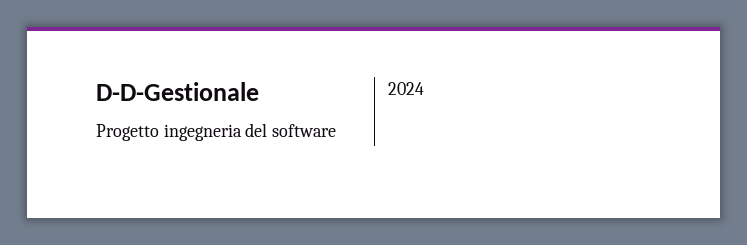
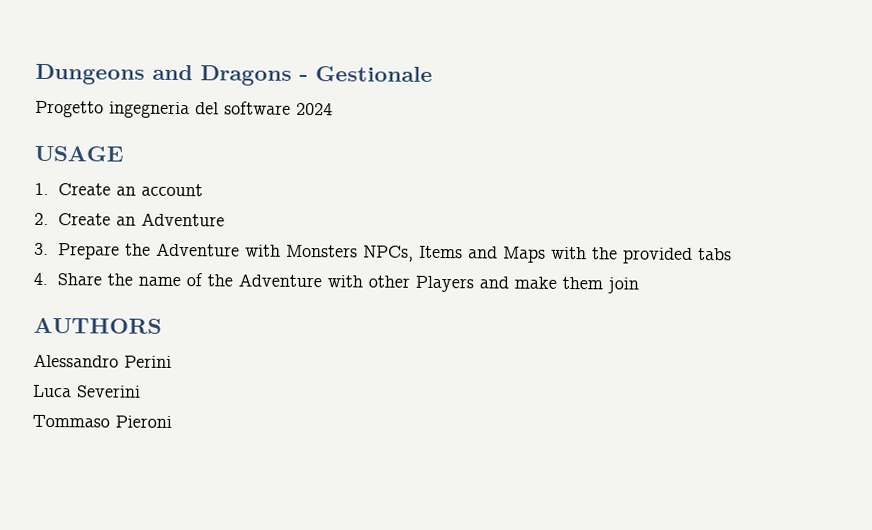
[96,82,259,101] D-D-Gestionale -> [35,63,433,86] Dungeons and Dragons - Gestionale
(424, 88) none -> [34,145,124,162] [34,182,203,197] [34,212,225,227] [34,242,732,264] [33,272,639,294] [33,317,162,334] [33,353,172,368] [32,384,141,398] [32,414,172,428] // USAGE // 1. Create an account // 2. Create an Adventure // 3. Prepare the Adventure with Monsters NPCs, Items and Maps with the provided tabs // 4. Share the name of the Adventure with other Players and make them join // AUTHORS // Alessandro Perini // Luca Severini // Tommaso Pieroni

